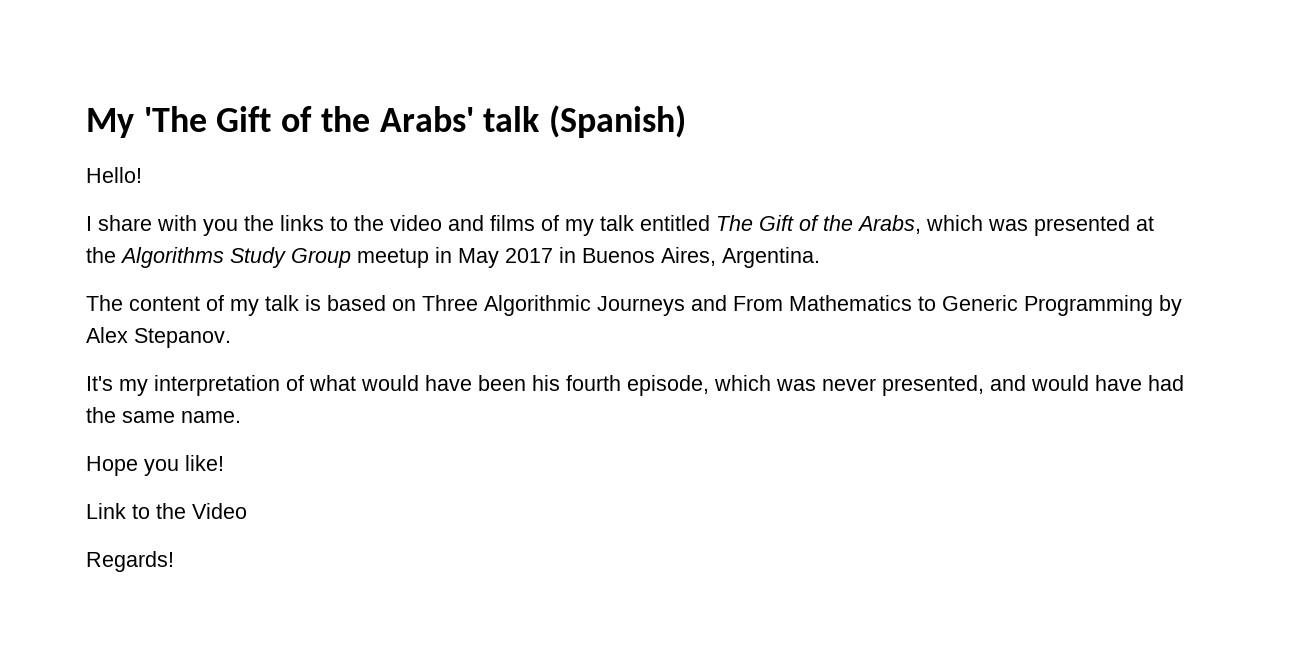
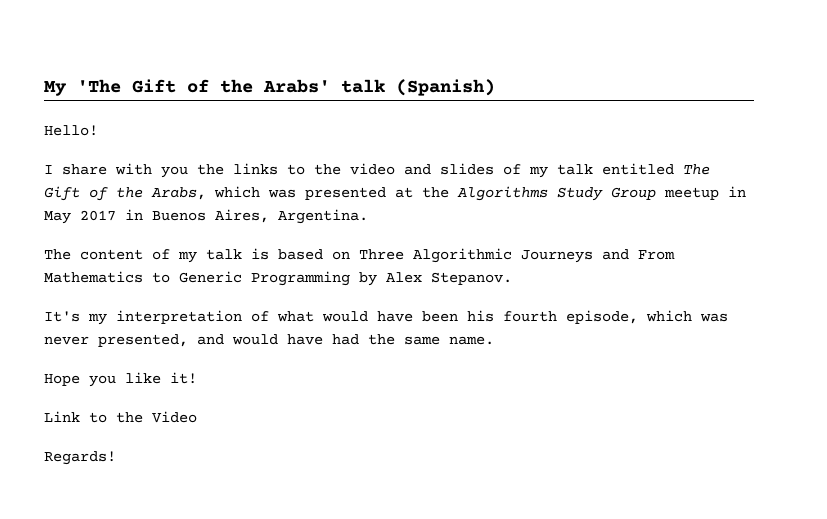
[490,215,535,231] films -> [440,163,494,175] slides
[185,455,224,471] like! -> [125,372,197,384] like it!

